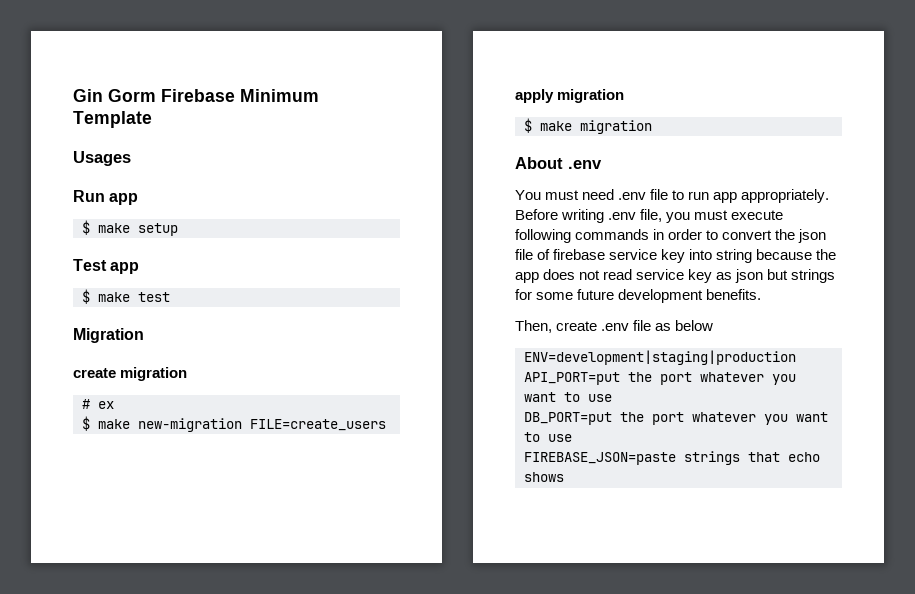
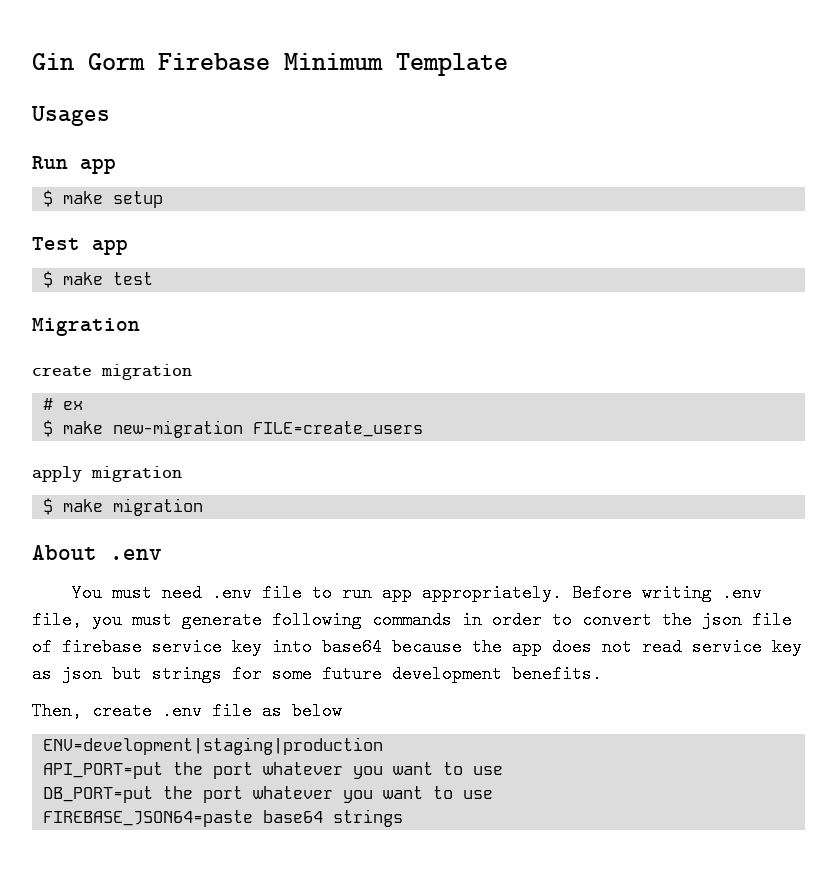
[731,210,784,220] execute -> [182,611,262,629] generate
[716,249,753,263] string -> [322,638,382,656] base64
[524,451,820,465] [524,472,564,482] FIREBASE_JSON=paste strings that echo shows -> [43,809,404,827] FIREBASE_JSON64=paste base64 strings

